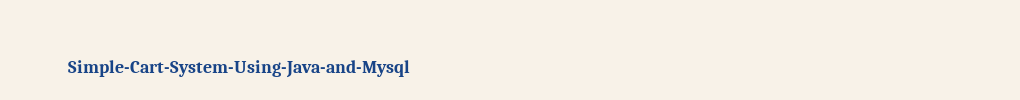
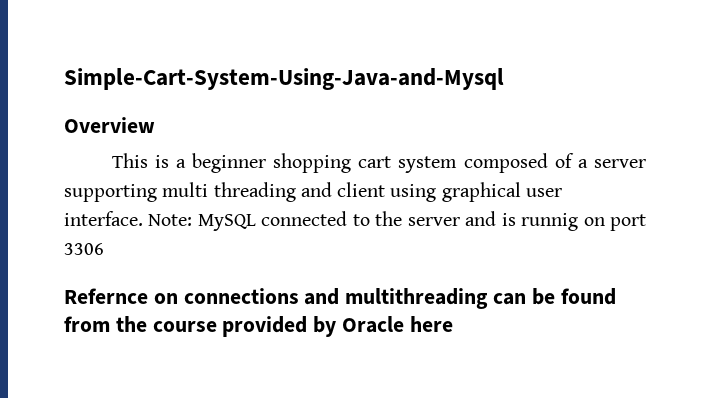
(410, 69) none -> [64,117,155,133] [111,153,647,173] [64,182,562,202] [64,211,646,231] [64,243,104,255] [64,288,616,309] [64,316,453,337] // Overview // This is a beginner shopping cart system composed of a server supporting multi threading and client using graphical user interface. Note: MySQL connected to the server and is runnig on port 3306 // Refernce on connections and multithreading can be found from the course provided by Oracle here

